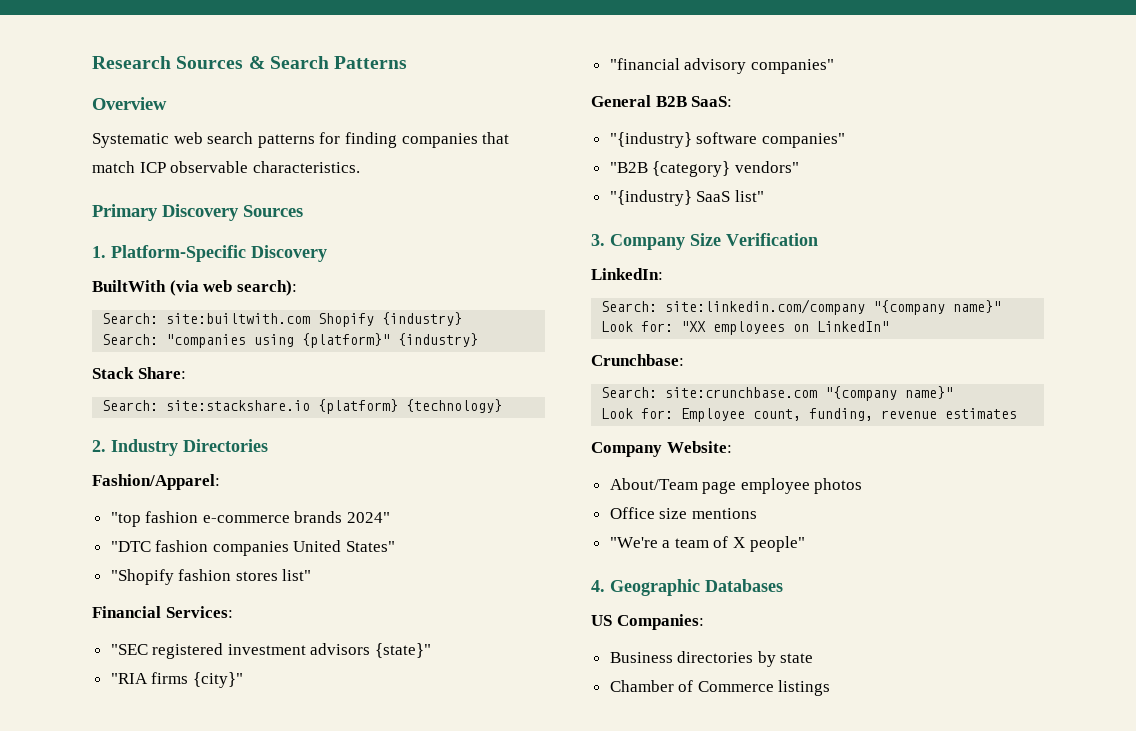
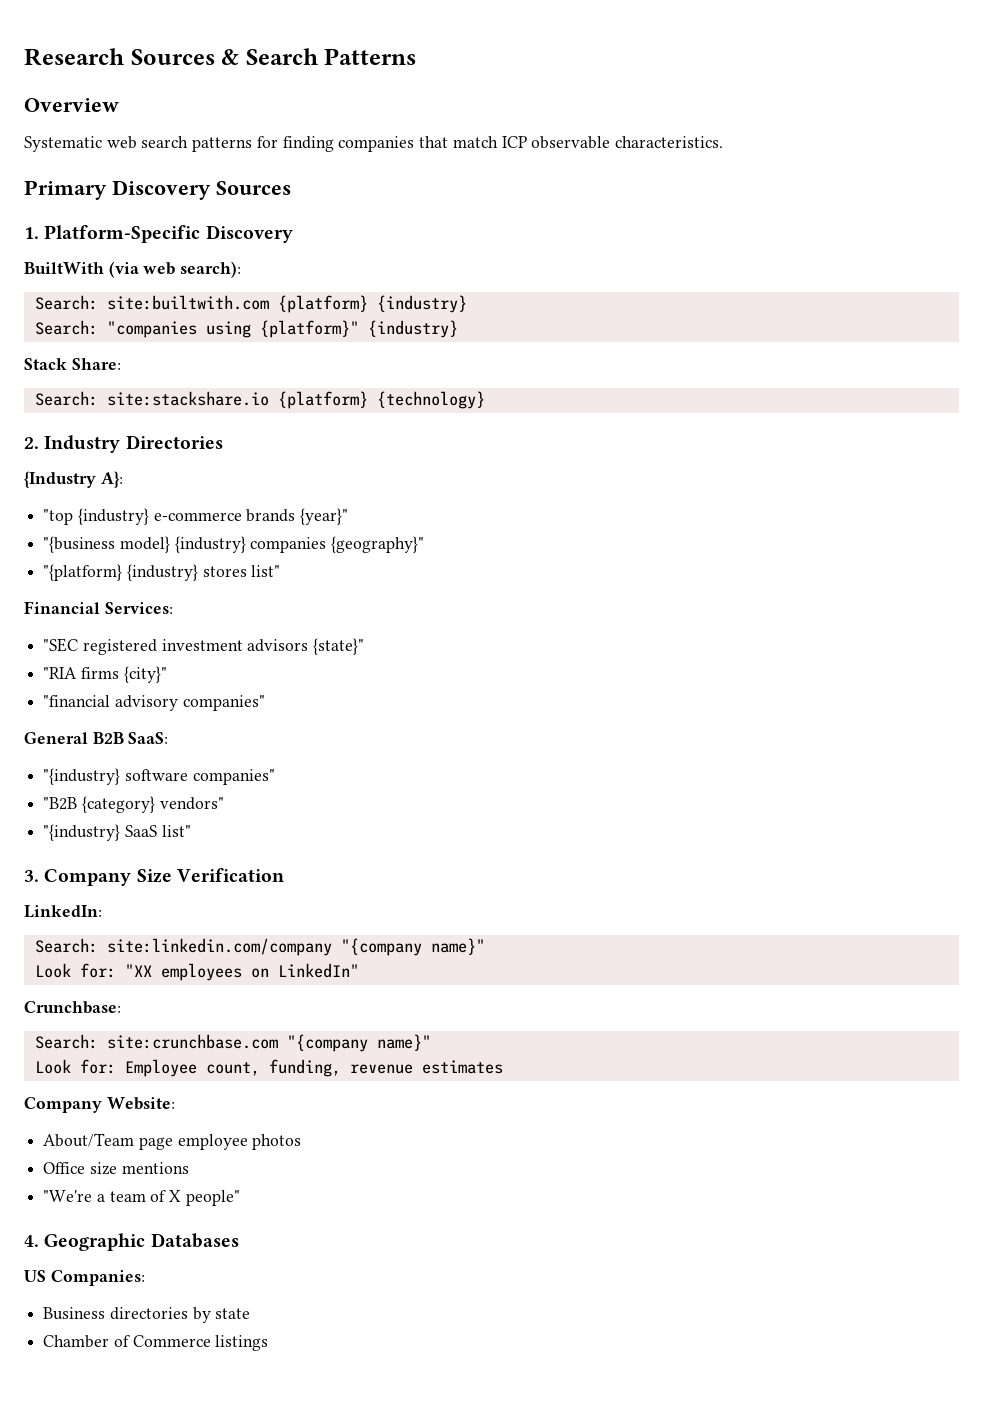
[318,313,375,327] Shopify -> [277,295,368,313] {platform}
[92,474,220,490] Fashion/Apparel: -> [24,471,123,488] {Industry A}:
[145,511,199,523] fashion -> [77,508,149,525] {industry}
[347,512,391,523] [110,540,396,556] [110,569,232,585] 2024" // "DTC fashion companies United States" // "Shopify fashion -> [300,508,349,525] [43,536,425,553] [43,564,198,581] {year}" // "{business model} {industry} companies {geography}" // "{platform} {industry}

